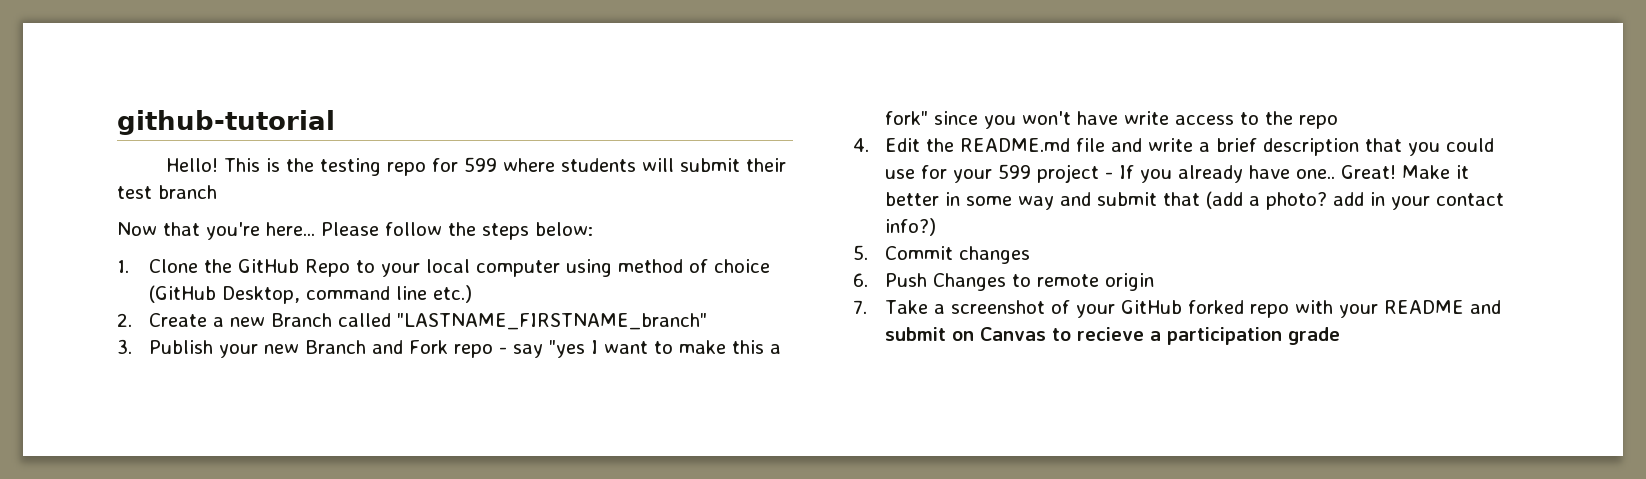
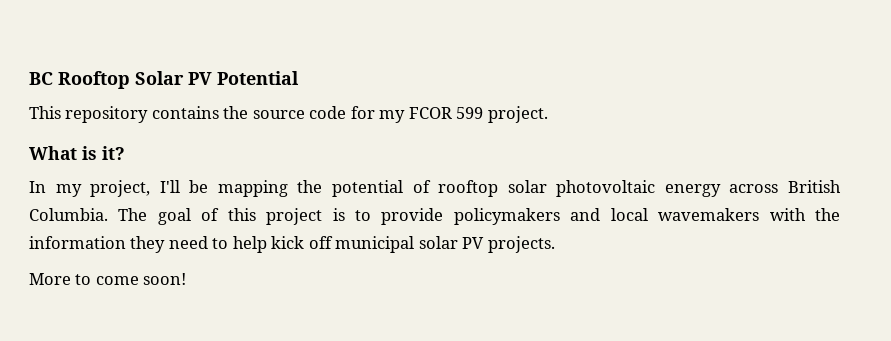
[117,110,335,135] [165,157,786,176] [117,185,217,199] [117,222,593,240] [117,259,771,277] [149,285,473,304] [117,313,708,330] [117,339,782,358] [885,111,1339,129] [853,138,1495,156] [885,164,1470,183] [885,191,1505,210] [885,218,937,236] [853,245,1031,264] [853,273,1155,291] [853,300,1502,318] [885,327,1341,345] github-tutorial // Hello! This is the testing repo for 599 where students will submit their test branch // Now that you're here... Please follow the steps below: // 1. Clone the GitHub Repo to your local computer using method of choice (GitHub Desktop, command line etc.) // 2. Create a new Branch called "LASTNAME_FIRSTNAME_branch" // 3. Publish your new Branch and Fork repo - say "yes I want to make this a fork" since you won't have write access to the repo // 4. Edit the README.md file and write a brief description that you could use for your 599 project - If you already have one.. Great! Make it better in some way and submit that (add a photo? add in your contact info?) // 5. Commit changes // 6. Push Changes to remote origin // 7. Take a screenshot of your GitHub forked repo with your README and submit on Canvas to recieve a participation grade -> [29,71,299,89] [29,106,548,123] [29,146,125,160] [29,180,841,197] [29,208,841,225] [29,236,555,253] [29,273,187,285] BC Rooftop Solar PV Potential // This repository contains the source code for my FCOR 599 project. // What is it? // In my project, I'll be mapping the potential of rooftop solar photovoltaic energy across British Columbia. The goal of this project is to provide policymakers and local wavemakers with the information they need to help kick off municipal solar PV projects. // More to come soon!

